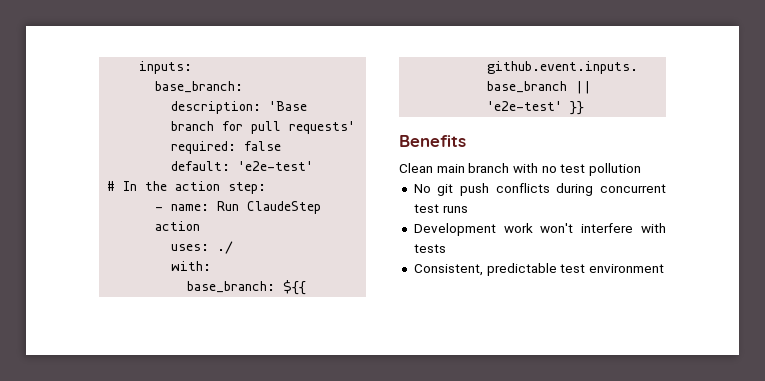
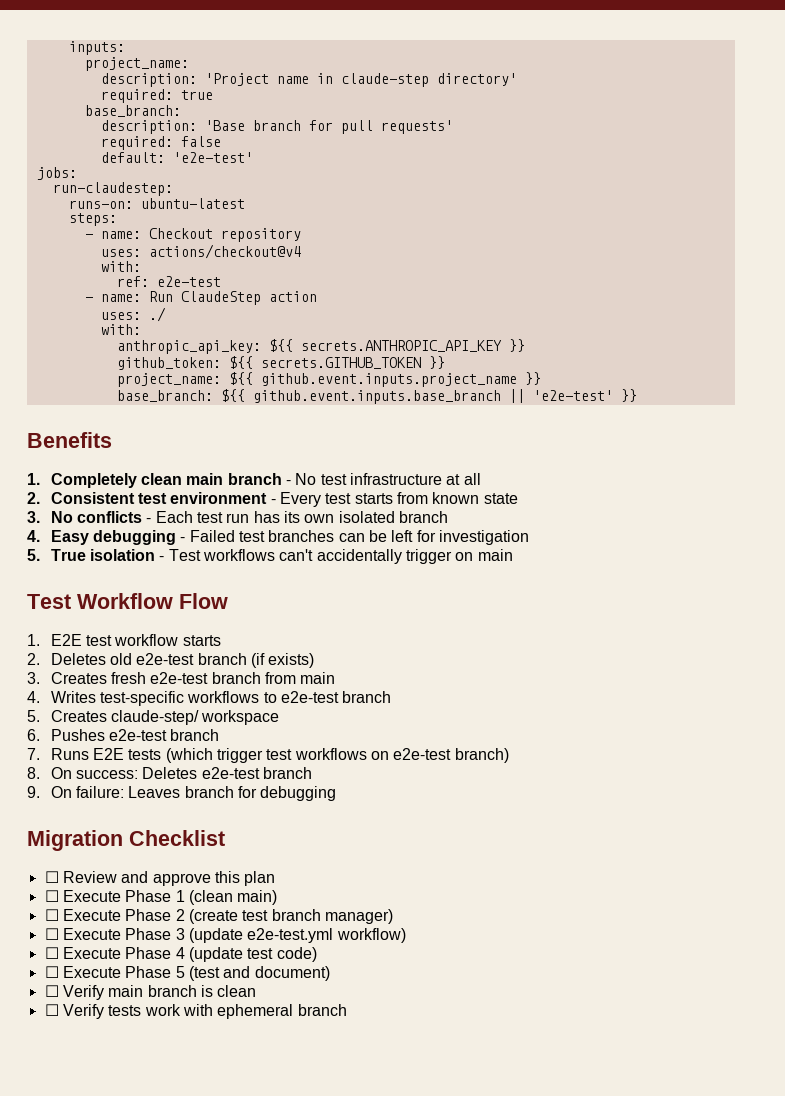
(193, 67) none -> [84,57,189,71] [100,73,517,87] [100,89,213,103] // project_name: // description: 'Project name in claude-step directory' // required: true
[107,181,267,194] # In the action step: -> [36,167,77,180] [52,182,173,196] [68,198,245,209] [68,213,117,226] [84,228,301,242] [100,244,301,259] [100,261,141,272] [116,276,221,287] jobs: // run-claudestep: // runs-on: ubuntu-latest // steps: // - name: Checkout repository // uses: actions/checkout@v4 // with: // ref: e2e-test
(212, 266) none -> [116,339,525,354] [116,356,445,370] [116,372,541,387] // anthropic_api_key: ${{ secrets.ANTHROPIC_API_KEY }} // github_token: ${{ secrets.GITHUB_TOKEN }} // project_name: ${{ github.event.inputs.project_name }}
[399,163,641,176] [413,183,666,196] [413,204,468,213] [413,223,666,236] [413,244,446,253] [413,263,664,276] Clean main branch with no test pollution // No git push conflicts during concurrent test runs // Development work won't interfere with tests // Consistent, predictable test environment -> [27,473,481,488] [27,492,518,507] [27,511,449,523] [27,530,530,545] [27,549,513,564] [27,593,228,609] [27,634,221,646] [27,653,315,668] [27,672,336,684] [27,691,392,706] [27,710,280,725] [27,729,220,741] [27,748,509,763] [27,767,313,779] [27,786,337,801] [27,830,225,851] [44,871,276,886] [44,890,278,905] [44,909,393,924] [44,928,406,943] [44,947,317,962] [44,966,330,981] [44,985,257,1000] [44,1004,347,1019] 1. Completely clean main branch - No test infrastructure at all // 2. Consistent test environment - Every test starts from known state // 3. No conflicts - Each test run has its own isolated branch // 4. Easy debugging - Failed test branches can be left for investigation // 5. True isolation - Test workflows can't accidentally trigger on main // Test Workflow Flow // 1. E2E test workflow starts // 2. Deletes old e2e-test branch (if exists) // 3. Creates fresh e2e-test branch from main // 4. Writes test-specific workflows to e2e-test branch // 5. Creates claude-step/ workspace // 6. Pushes e2e-test branch // 7. Runs E2E tests (which trigger test workflows on e2e-test branch) // 8. On success: Deletes e2e-test branch // 9. On failure: Leaves branch for debugging // Migration Checklist // ☐ Review and approve this plan // ☐ Execute Phase 1 (clean main) // ☐ Execute Phase 2 (create test branch manager) // ☐ Execute Phase 3 (update e2e-test.yml workflow) // ☐ Execute Phase 4 (update test code) // ☐ Execute Phase 5 (test and document) // ☐ Verify main branch is clean // ☐ Verify tests work with ephemeral branch

